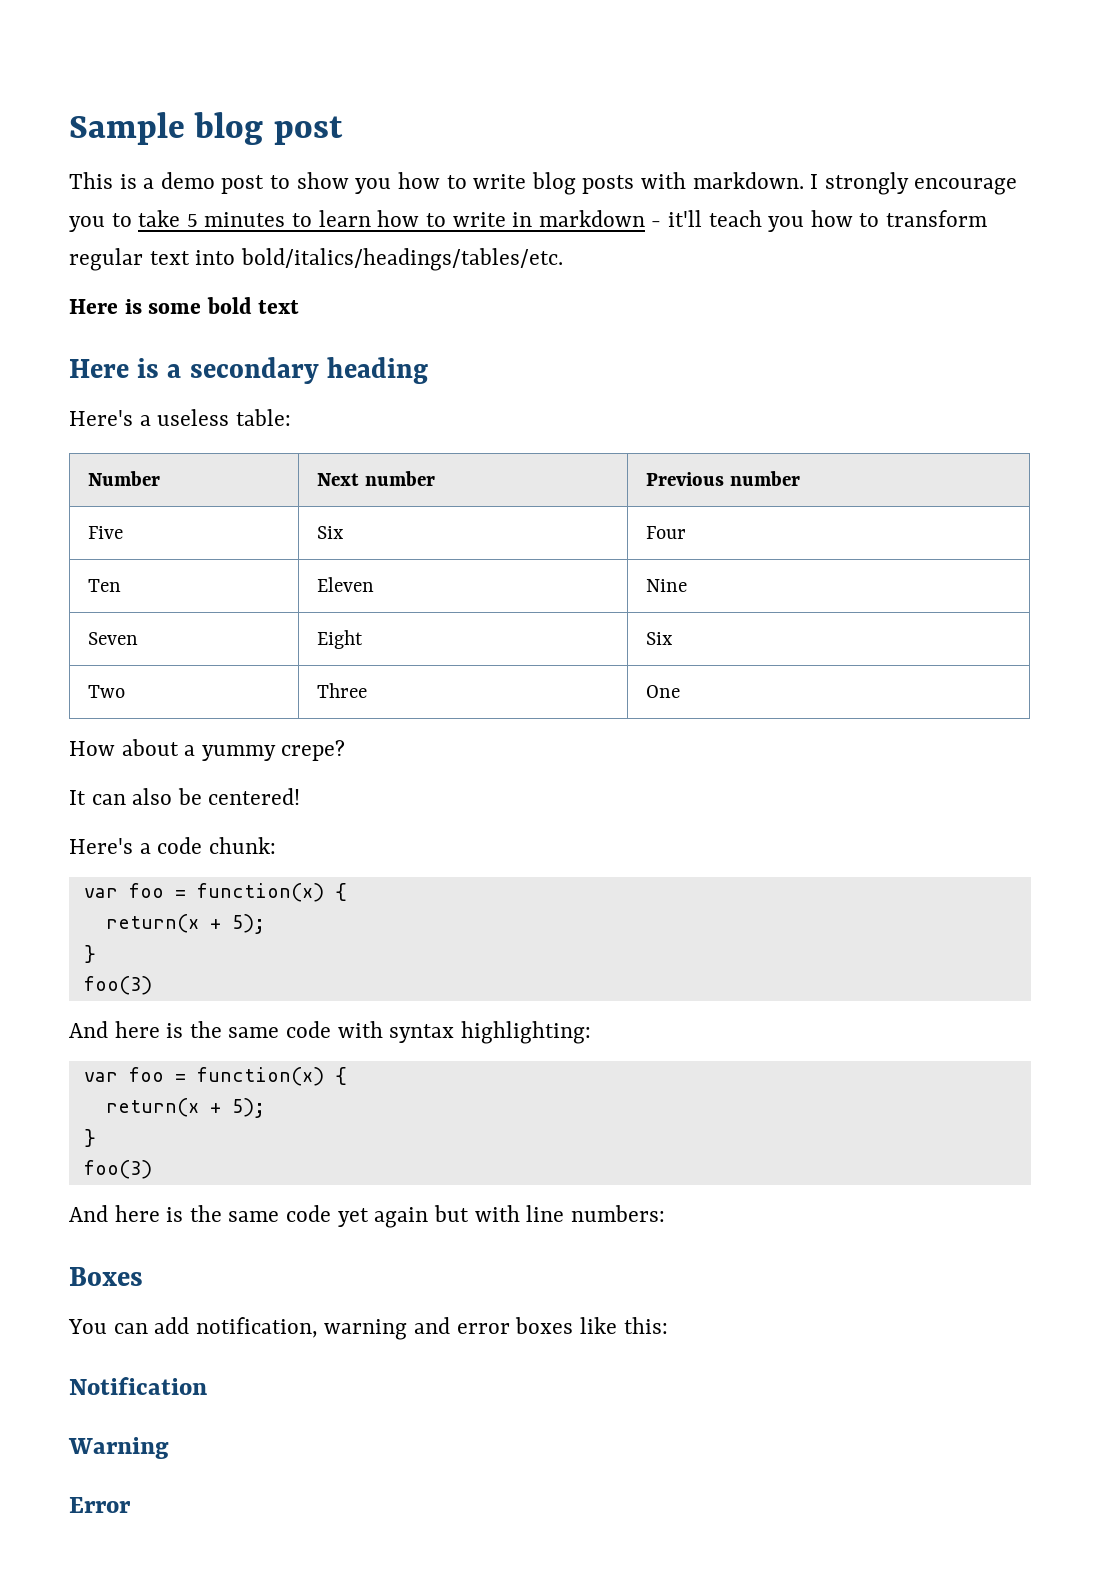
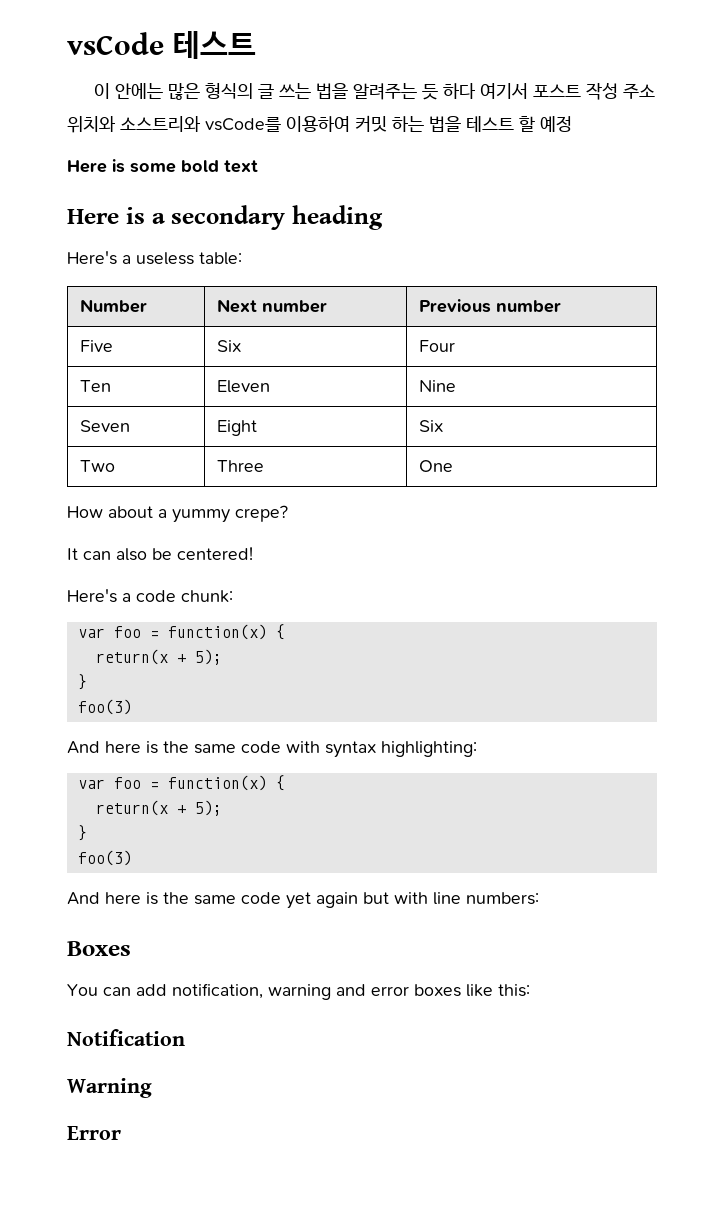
[69,112,343,145] [69,172,1018,195] [69,210,988,232] [69,248,563,271] Sample blog post // This is a demo post to show you how to write blog posts with markdown. I strongly encourage you to take 5 minutes to learn how to write in markdown - it'll teach you how to transform regular text into bold/italics/headings/tables/etc. -> [67,31,257,59] [94,82,656,100] [67,115,572,133] vsCode 테스트 // 이 안에는 많은 형식의 글 쓰는 법을 알려주는 듯 하다 여기서 포스트 작성 주소 위치와 소스트리와 vsCode를 이용하여 커밋 하는 법을 테스트 할 예정

